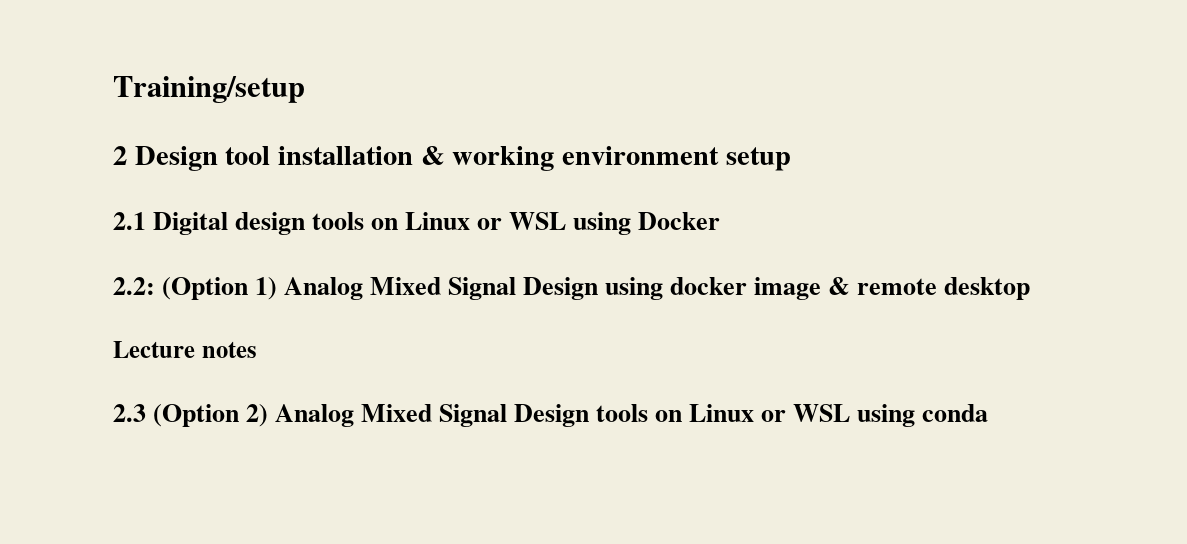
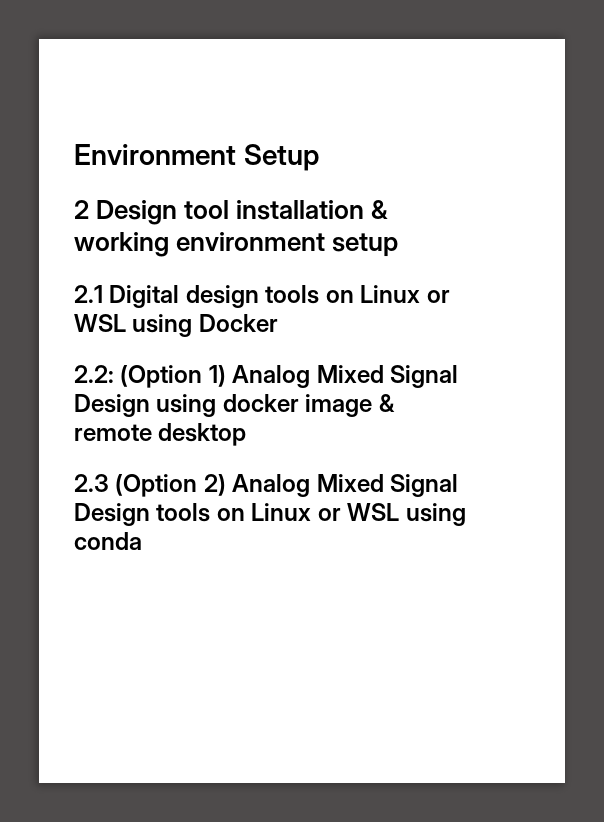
[113,76,305,103] Training/setup -> [74,144,319,171] Environment Setup
[113,341,257,358] // Lecture notes -> (247, 434) none

